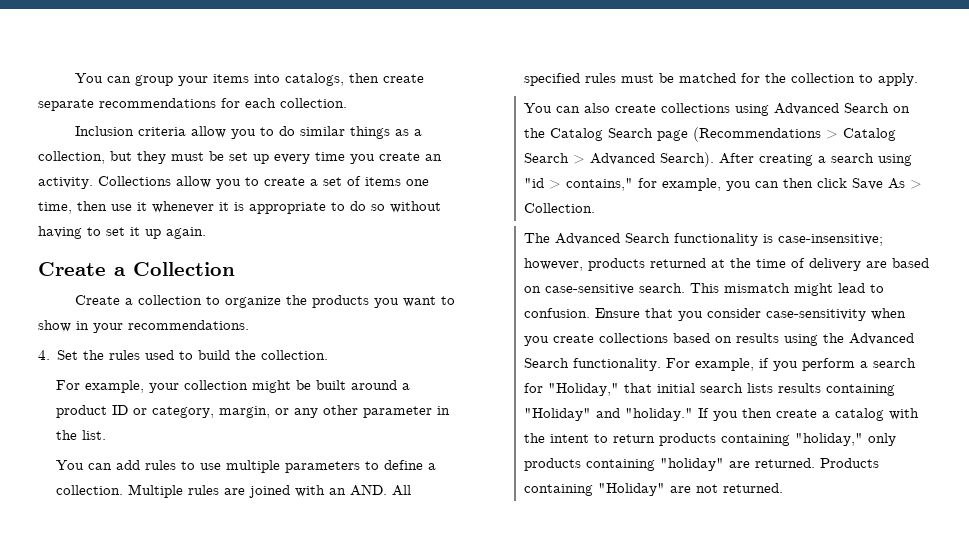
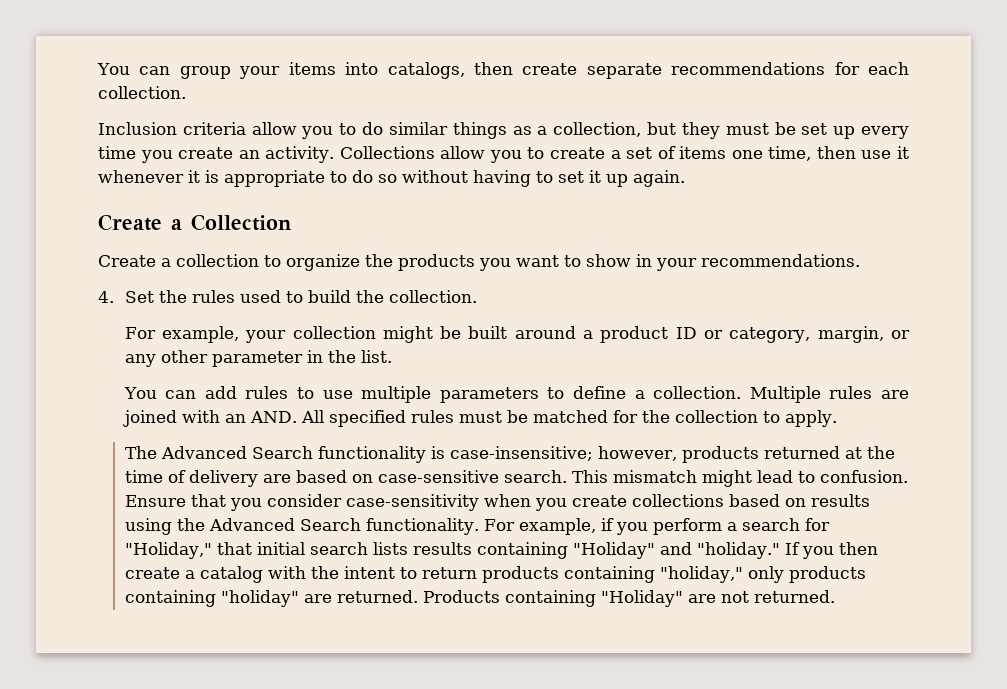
[524,103,911,116] [524,127,897,142] [524,152,913,167] [524,178,923,191] [524,203,596,213] // You can also create collections using Advanced Search on the Catalog Search page (Recommendations > Catalog Search > Advanced Search). After creating a search using "id > contains," for example, you can then click Save As > Collection. -> (837, 418) none

